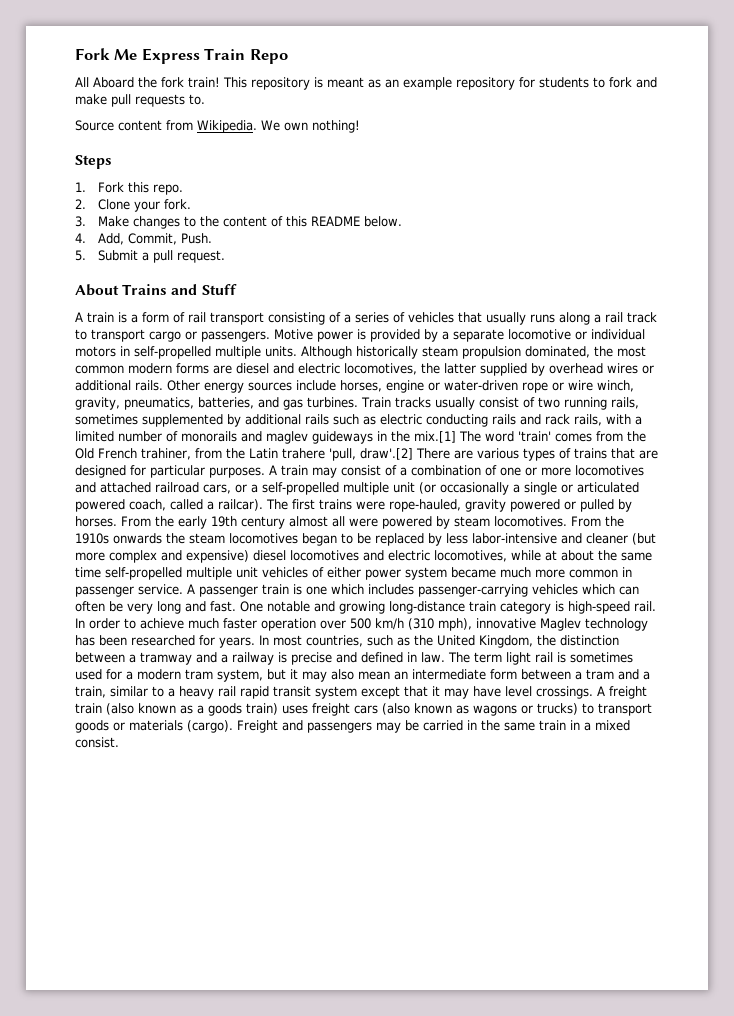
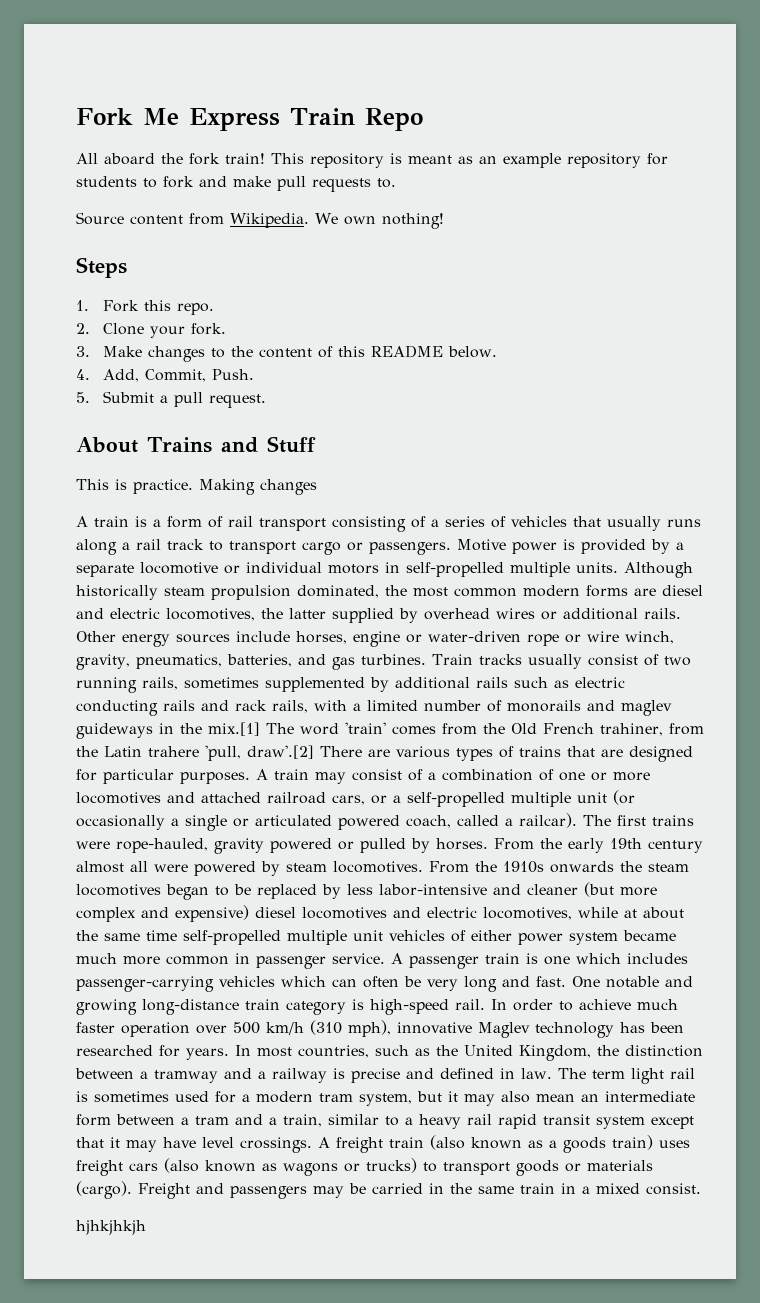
[93,77,134,88] Aboard -> [104,153,155,165] aboard
(237, 289) none -> [76,479,317,495] // This is practice. Making changes
(119, 742) none -> [76,1220,146,1235] // hjhkjhkjh

